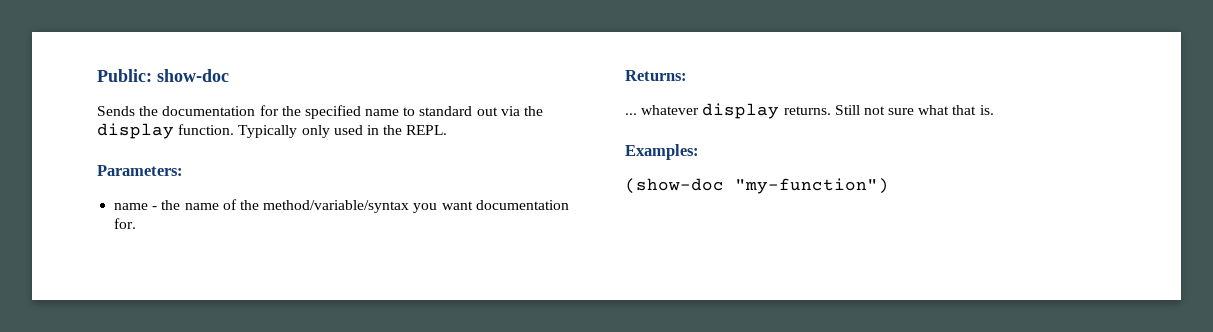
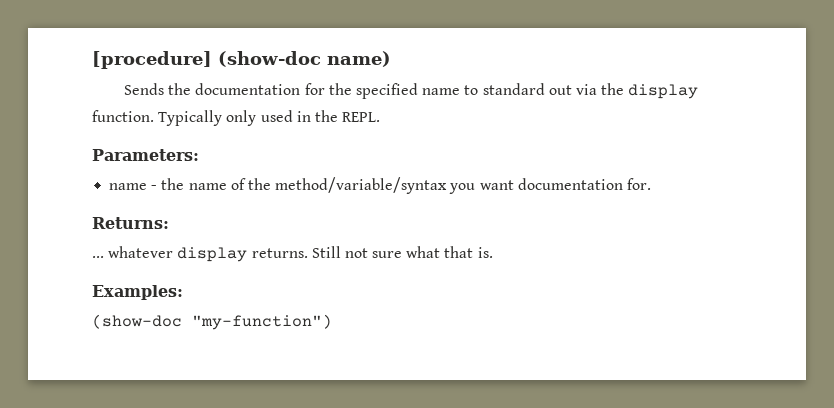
[97,69,229,82] Public: show-doc -> [92,51,391,69] [procedure] (show-doc name)

